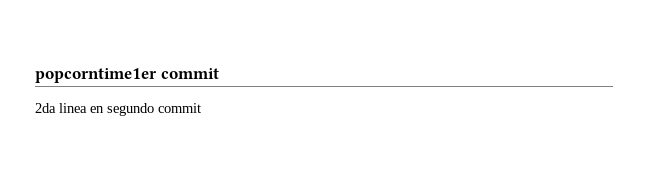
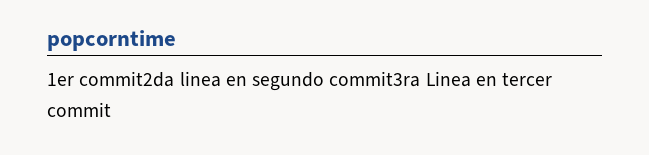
[35,68,219,83] [35,103,154,116] popcorntime1er commit // 2da linea en segundo -> [47,30,176,51] [47,71,553,91] popcorntime // 1er commit2da linea en segundo commit3ra Linea en tercer

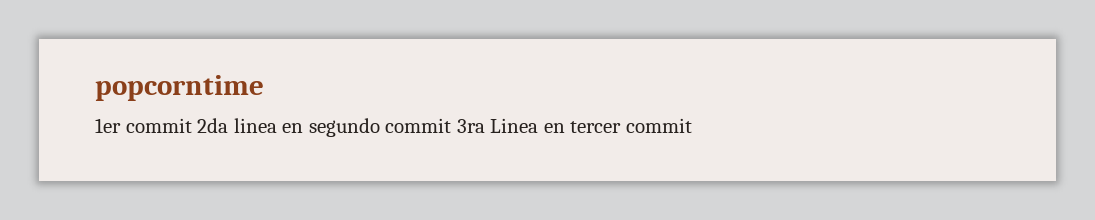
[79,71,175,87] commit2da -> [125,118,229,133] commit 2da
[329,71,421,87] commit3ra -> [385,118,485,133] commit 3ra

